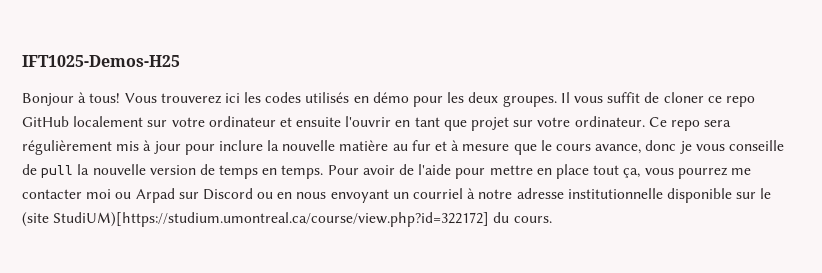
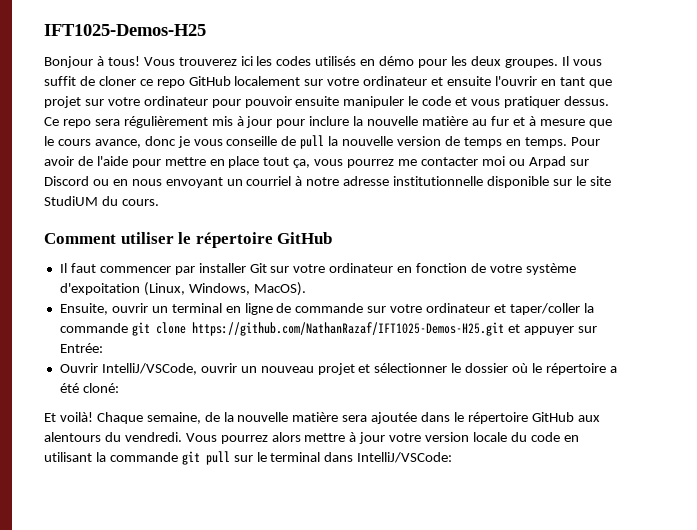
[574,116,645,127] ordinateur. -> [143,96,609,108] ordinateur pour pouvoir ensuite manipuler le code et vous pratiquer dessus.
[22,212,490,227] (site StudiUM)[https://studium.umontreal.ca/course/view.php?id=322172] -> [589,176,611,186] [44,196,98,206] site StudiUM
(552, 219) none -> [44,232,333,248] [59,263,576,275] [59,282,306,296] [59,303,594,315] [59,322,597,336] [59,343,103,353] [59,363,617,375] [59,383,119,393] [44,412,600,424] [44,432,579,444] [44,451,453,465] // Comment utiliser le répertoire GitHub // Il faut commencer par installer Git sur votre ordinateur en fonction de votre système d'expoitation (Linux, Windows, MacOS). // Ensuite, ouvrir un terminal en ligne de commande sur votre ordinateur et taper/coller la commande git clone https://github.com/NathanRazaf/IFT1025-Demos-H25.git et appuyer sur Entrée: // Ouvrir IntelliJ/VSCode, ouvrir un nouveau projet et sélectionner le dossier où le répertoire a été cloné: // Et voilà! Chaque semaine, de la nouvelle matière sera ajoutée dans le répertoire GitHub aux alentours du vendredi. Vous pourrez alors mettre à jour votre version locale du code en utilisant la commande git pull sur le terminal dans IntelliJ/VSCode:

